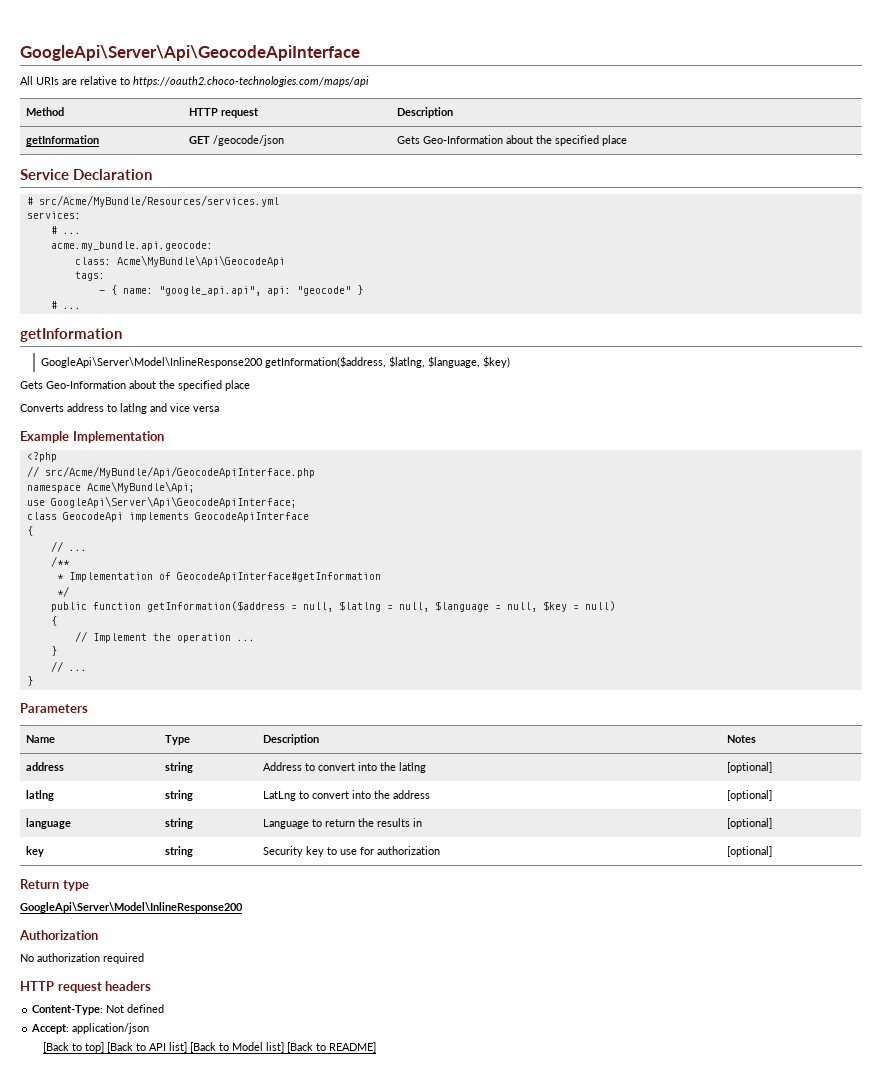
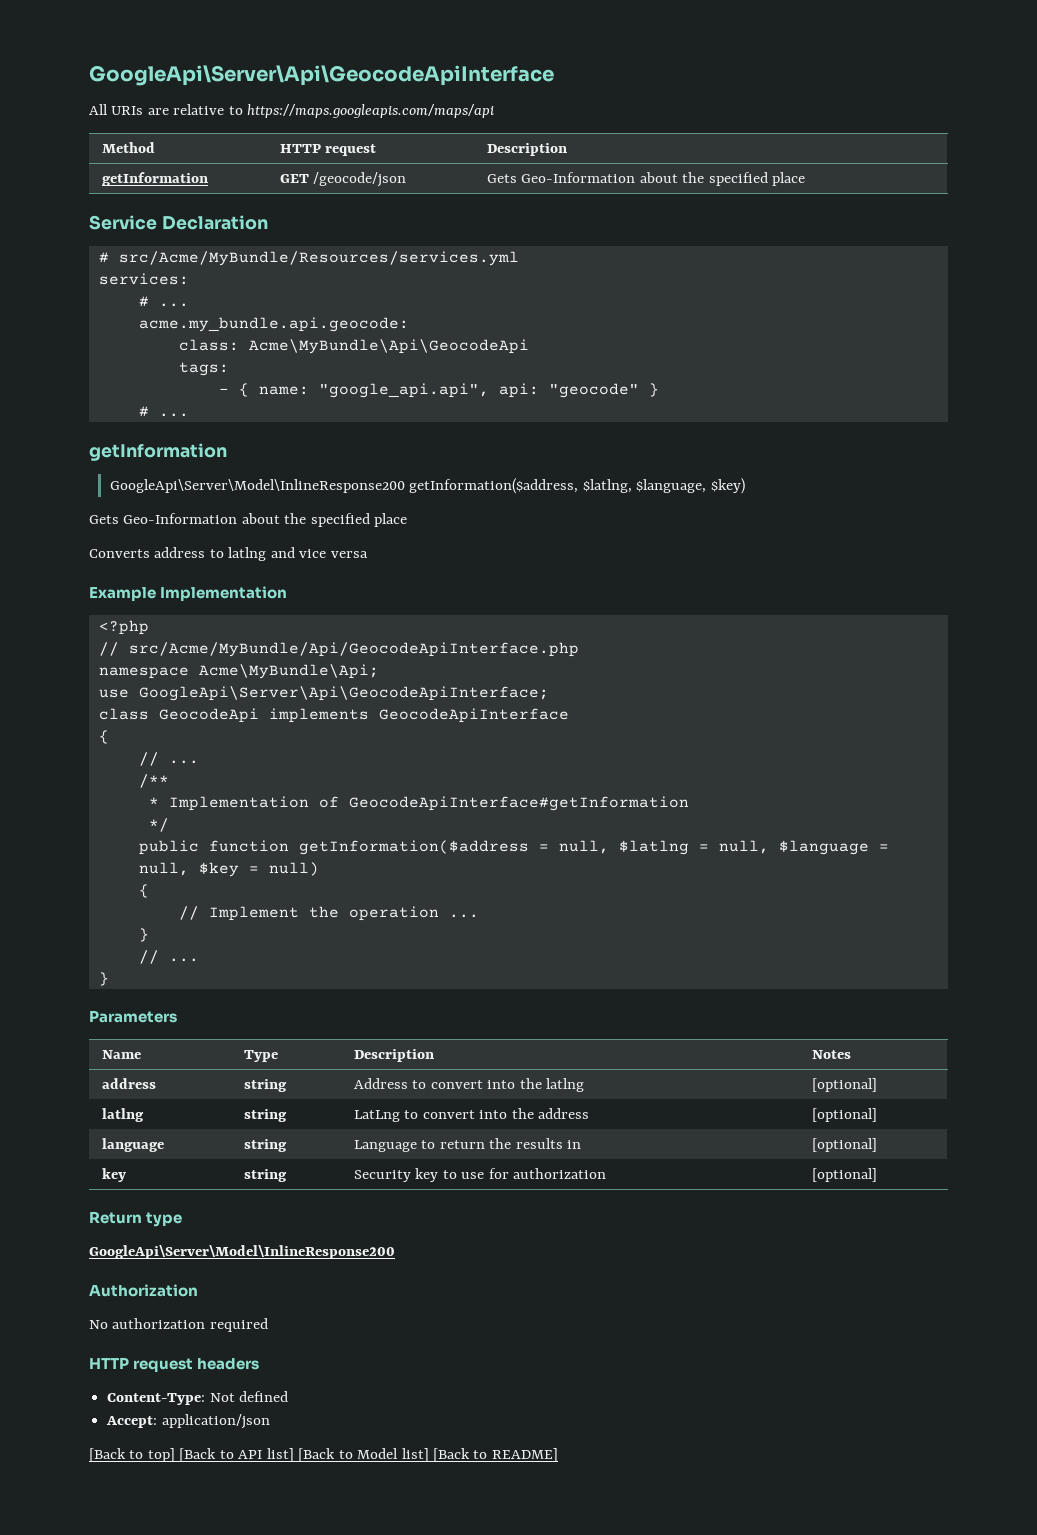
[133,76,369,87] https://oauth2.choco-technologies.com/maps/api -> [247,104,495,118] https://maps.googleapis.com/maps/api

